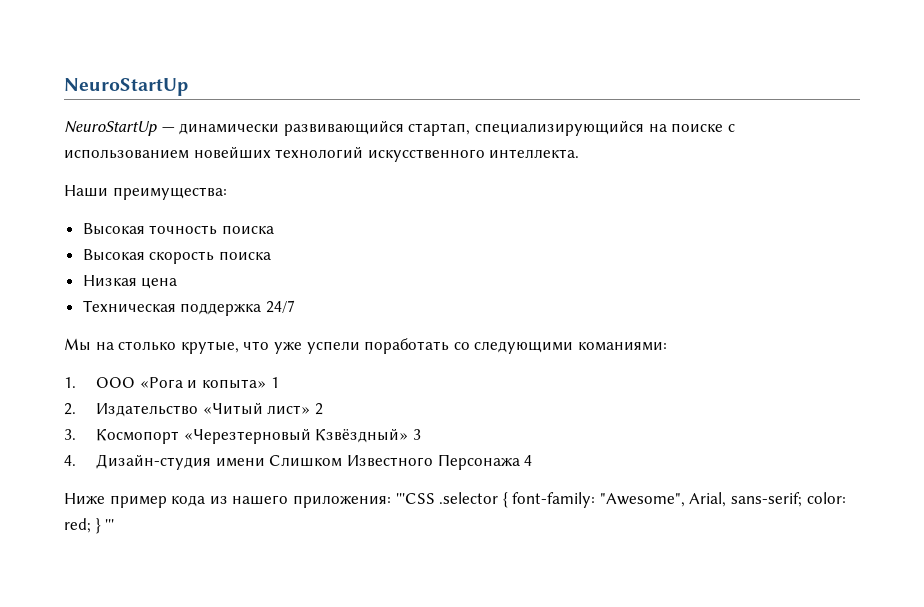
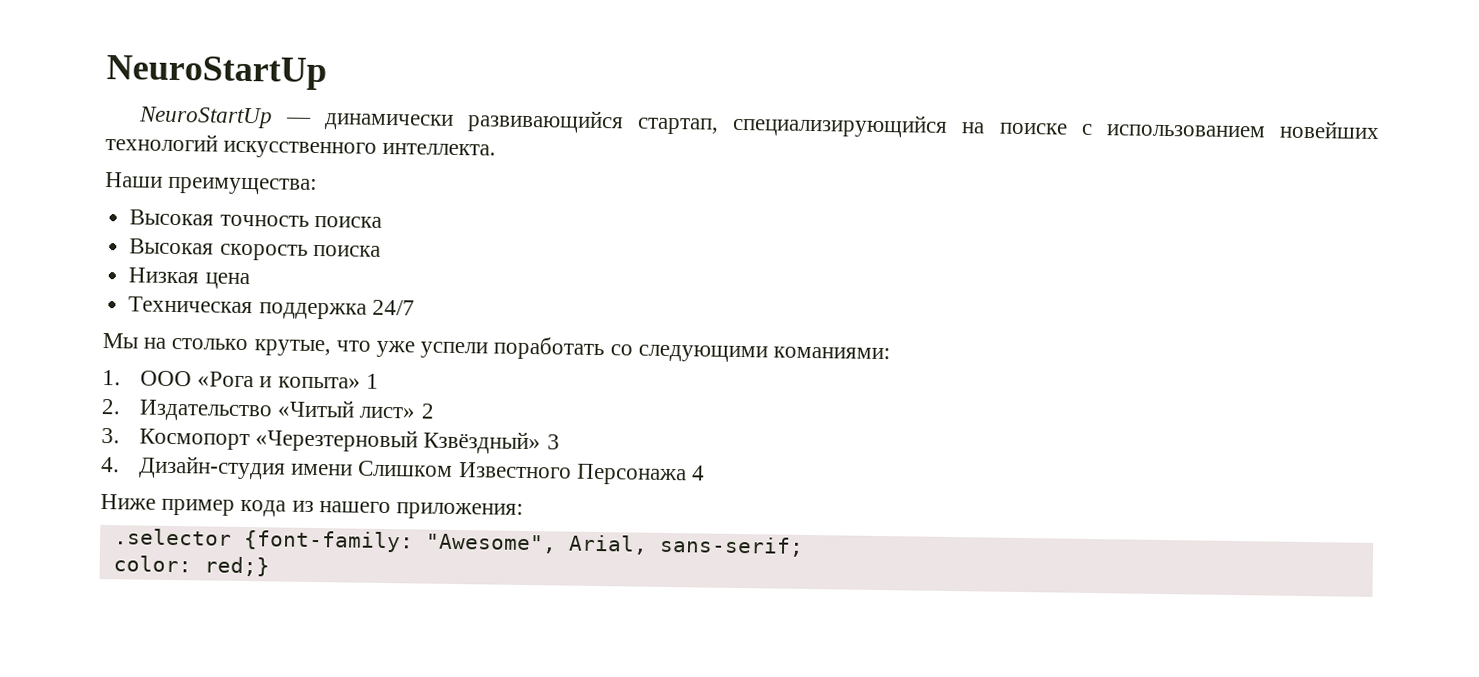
[395,492,596,508] '''CSS .selector { font-family: -> [113,528,414,553] // .selector {font-family:
[806,492,846,504] [64,518,115,534] color: red; } ''' -> [112,555,270,577] // color: red;}

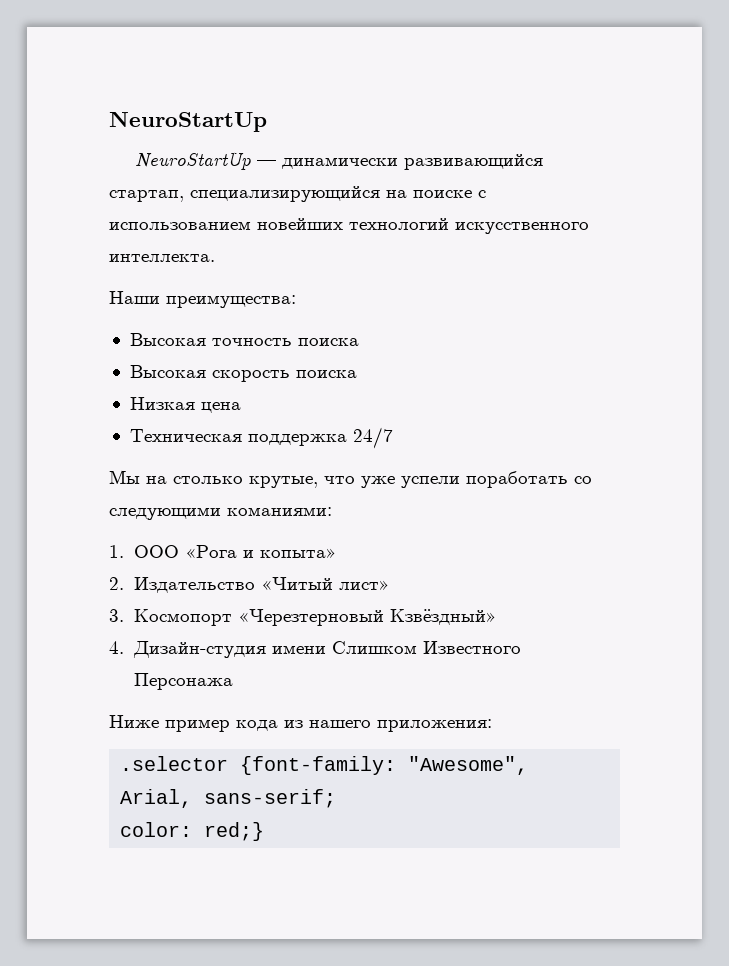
[365,373,379,389] 1 -> (338, 553) none
[420,403,435,419] 2 -> (391, 585) none
[546,434,560,450] 3 -> (498, 617) none
[691,465,706,481] 4 -> (234, 681) none

